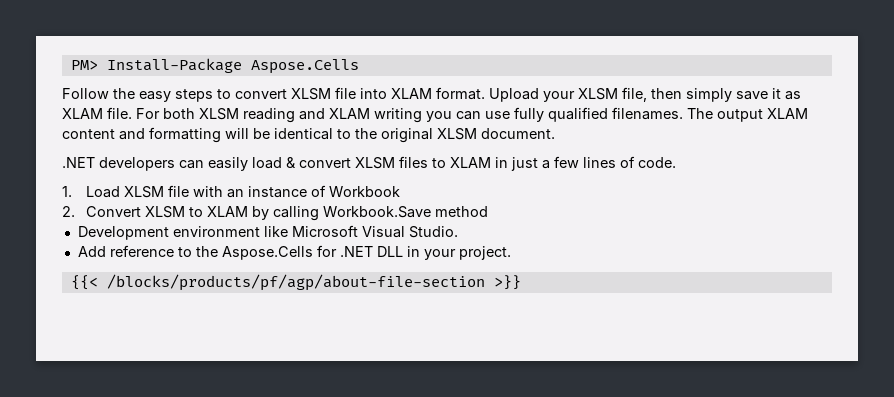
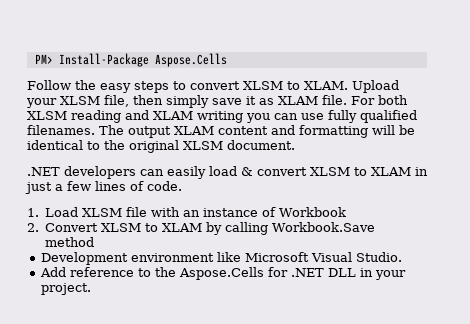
[335,87,485,100] file into XLAM format. -> [287,81,348,90] to XLAM.
[399,156,428,168] files -> (350, 171) none
[70,274,521,291] // {{< /blocks/products/pf/agp/about-file-section >}} -> (91, 289) none

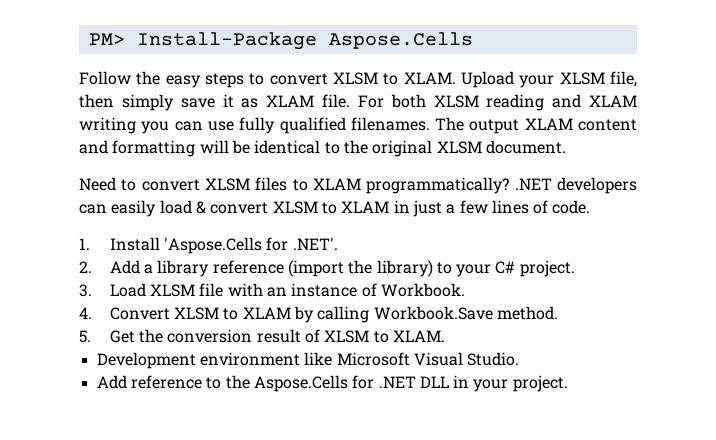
(295, 145) none -> [79,177,510,194] Need to convert XLSM files to XLAM programmatically?
(39, 212) none -> [109,237,338,254] [79,260,575,277] [79,284,92,297] Install 'Aspose.Cells for .NET'. // 2. Add a library reference (import the library) to your C# project. // 3.
[279,207,347,217] [27,223,39,232] Workbook // 2. -> [380,283,465,297] [79,307,92,319] Workbook. // 4.
[45,237,95,247] method -> [496,306,558,320] [79,329,445,343] method. // 5. Get the conversion result of XLSM to XLAM.

